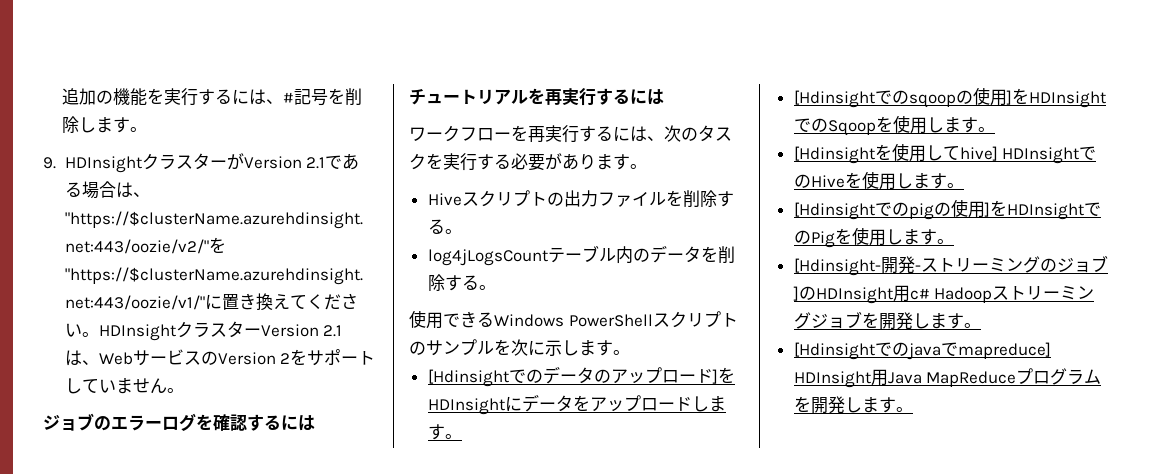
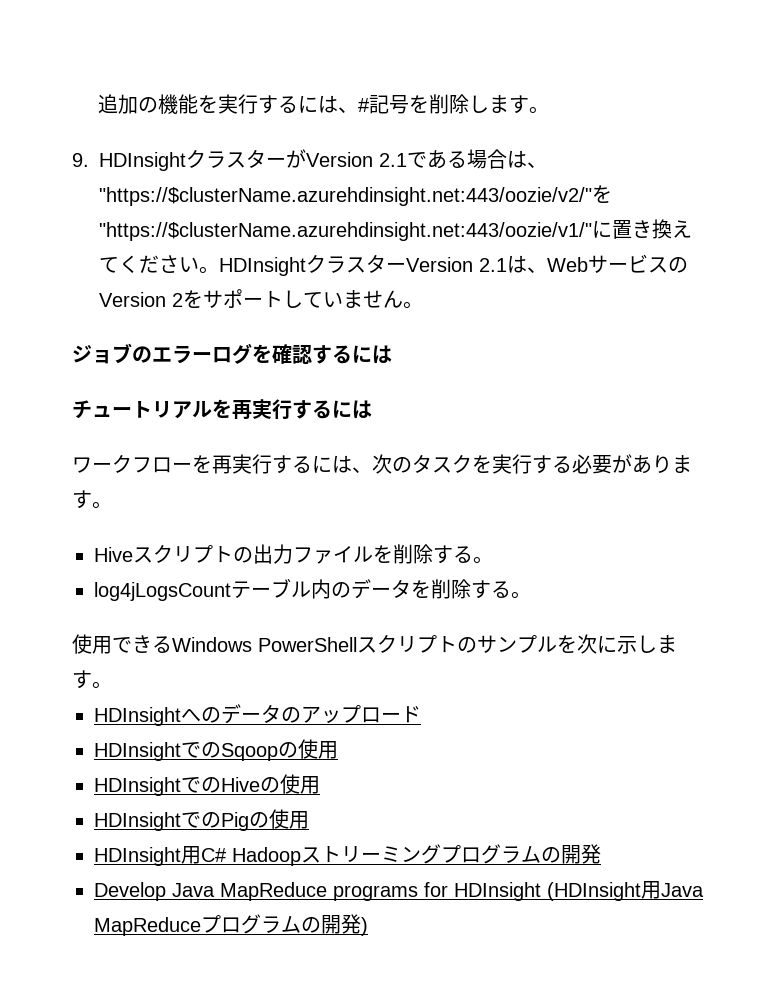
[427,369,526,387] [Hdinsightで -> [94,707,201,726] HDInsightへ
[711,367,735,384] [427,394,726,415] [427,424,462,440] [793,87,1029,108] ]をHDInsightにデータをアップロードします。 // [Hdinsightでのsqoopの使用]を -> (421, 714) //
[875,115,995,134] [793,143,1097,164] [793,171,964,190] [793,199,1007,220] を使用します。 // [Hdinsightを使用してhive] HDInsightでのHiveを使用します。 // [Hdinsightでのpigの使用]を -> [278,739,338,759] [94,774,320,796] の使用 // HDInsightでのHiveの使用 //
[834,227,954,246] [793,255,1108,276] [792,285,930,304] を使用します。 // [Hdinsight-開発-ストリーミングのジョブ]のHDInsight用c# -> [249,809,309,829] [94,846,227,866] の使用 // HDInsight用C#
[810,311,981,330] [793,342,1051,360] [793,371,871,388] ジョブを開発します。 // [Hdinsightでのjavaでmapreduce] HDInsight -> [441,844,601,864] [94,882,641,901] プログラムの開発 // Develop Java MapReduce programs for HDInsight (HDInsight
[793,396,913,414] を開発します。 -> [301,914,368,936] の開発)

